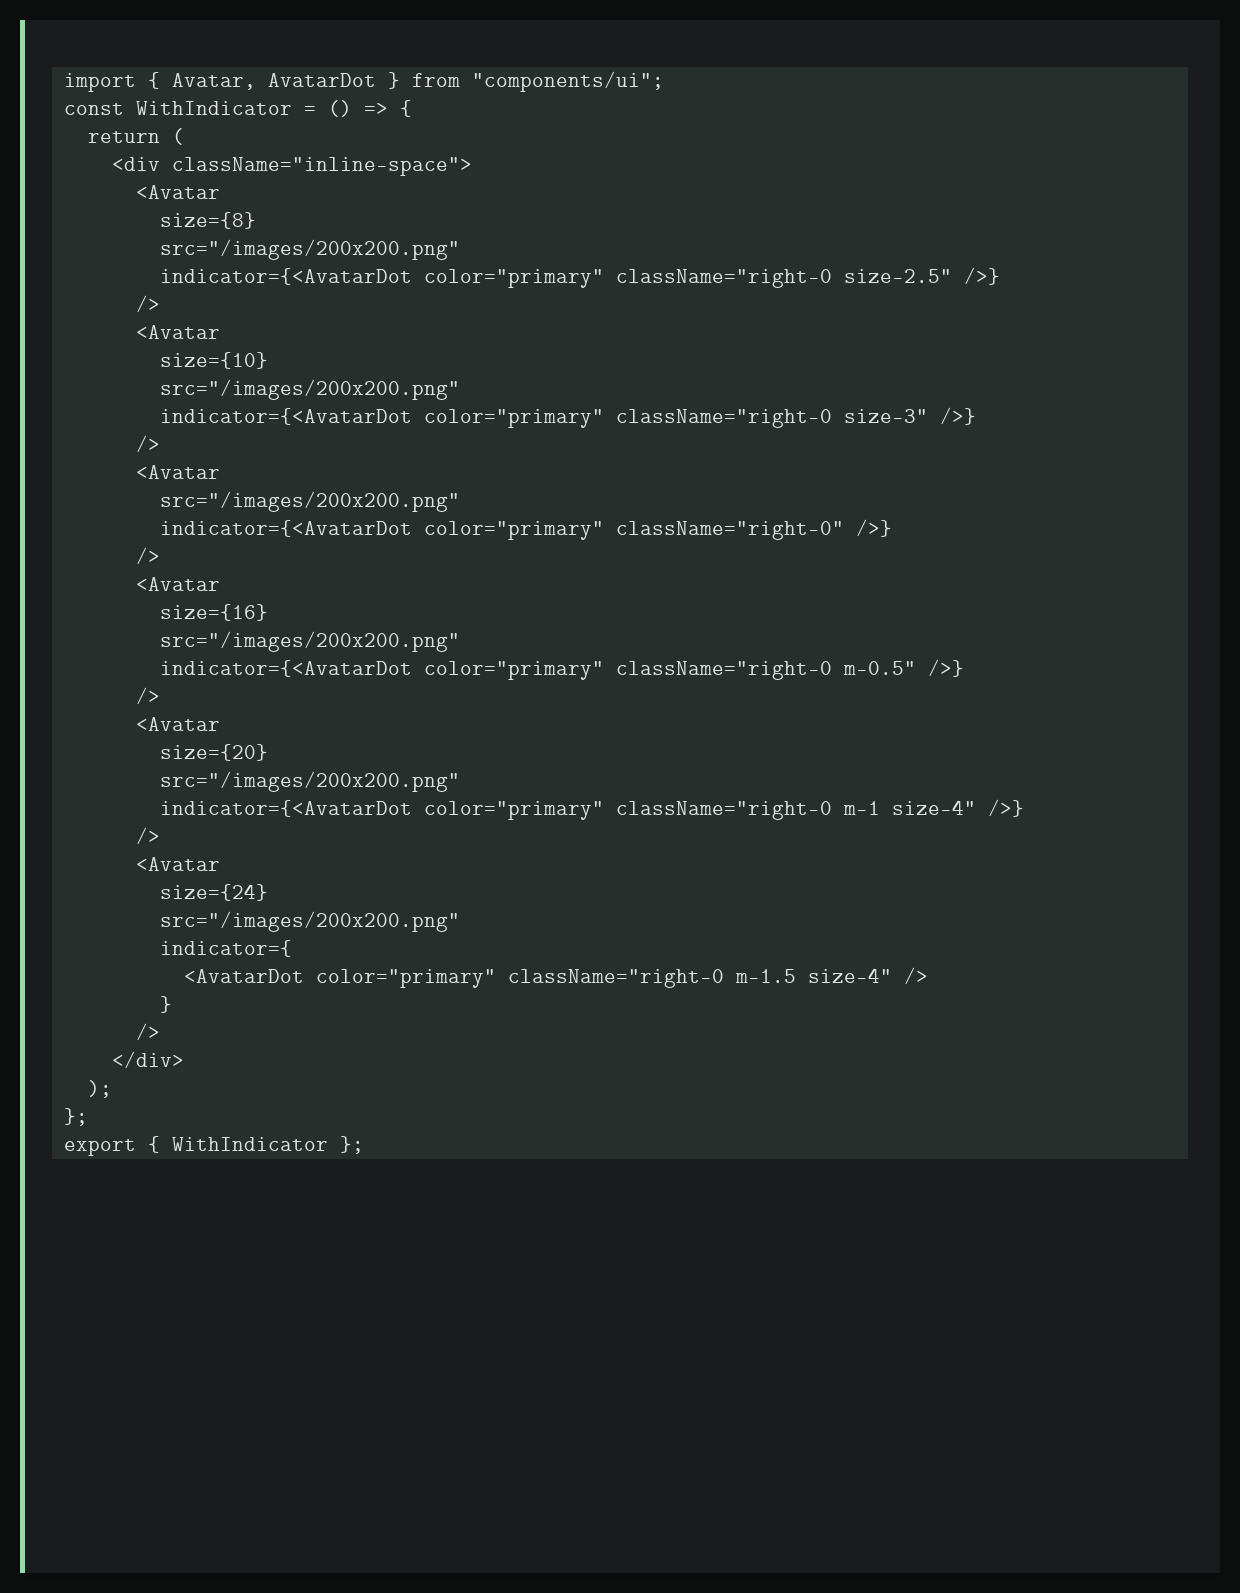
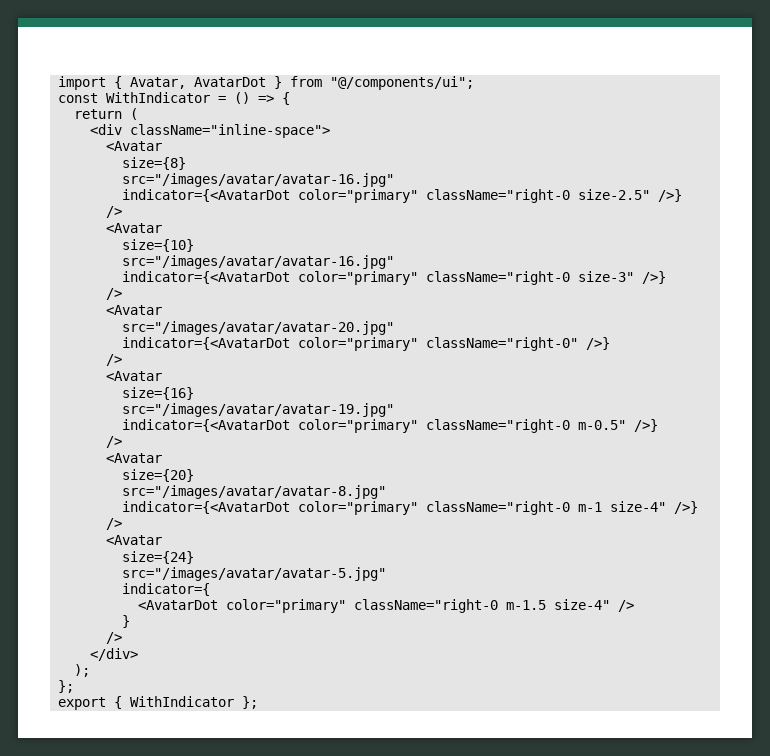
[472,71,664,92] "components/ui"; -> [330,76,475,90] "@/components/ui";
[160,239,460,260] src="/images/200x200.png" -> [122,173,395,187] src="/images/avatar/avatar-16.jpg"
[160,379,460,400] src="/images/200x200.png" -> [122,255,395,269] src="/images/avatar/avatar-16.jpg"
[160,491,460,512] src="/images/200x200.png" -> [122,321,395,335] src="/images/avatar/avatar-20.jpg"
[160,631,460,652] src="/images/200x200.png" -> [122,403,395,417] src="/images/avatar/avatar-19.jpg"
[160,771,460,792] src="/images/200x200.png" -> [122,485,387,499] src="/images/avatar/avatar-8.jpg"
[160,911,460,932] src="/images/200x200.png" -> [122,567,387,581] src="/images/avatar/avatar-5.jpg"

